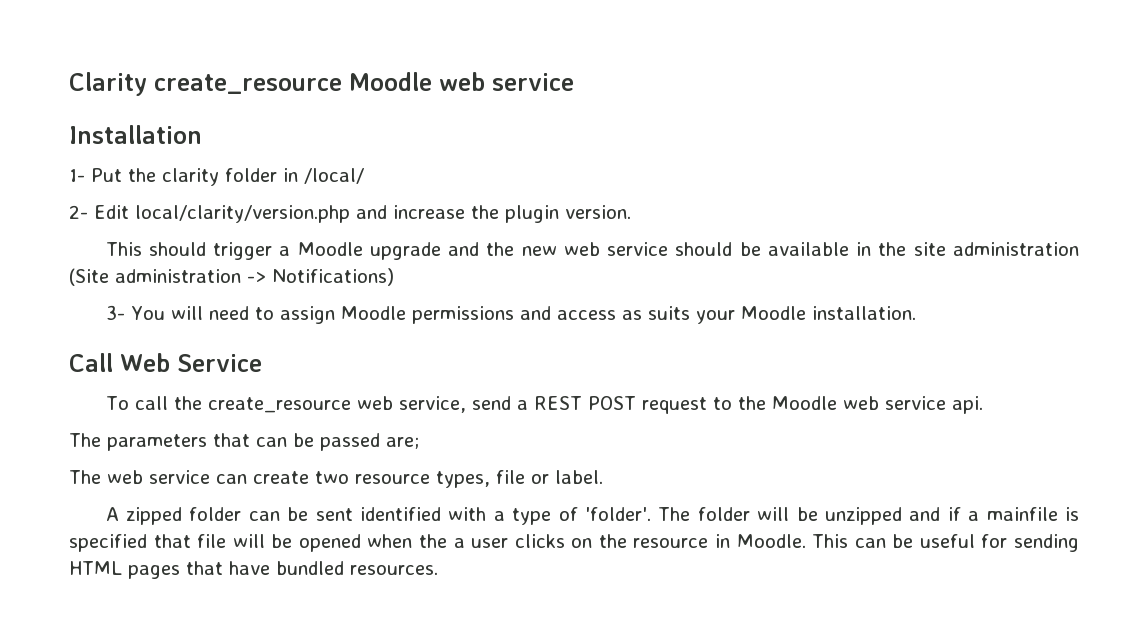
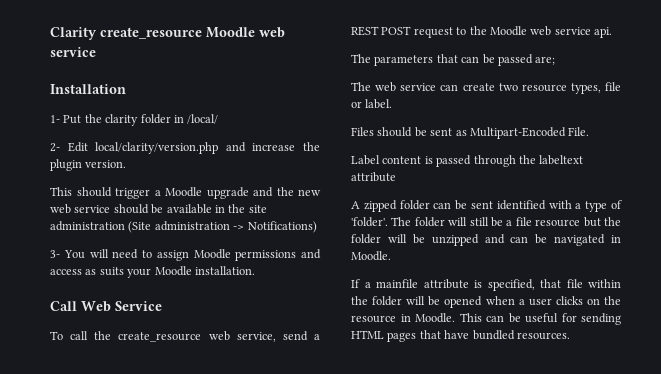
(603, 477) none -> [351,127,590,139] [351,155,584,167] [351,172,396,182] // Files should be sent as Multipart-Encoded File. // Label content is passed through the labeltext attribute
[796,507,1079,525] [69,534,227,552] be unzipped and if a mainfile is specified that file -> [469,217,621,227] [351,234,621,246] [351,251,391,261] [351,279,621,291] [351,296,403,306] still be a file resource but the folder will be unzipped and can be navigated in Moodle. // If a mainfile attribute is specified, that file within the folder
[419,534,447,548] the -> (515, 300) none

